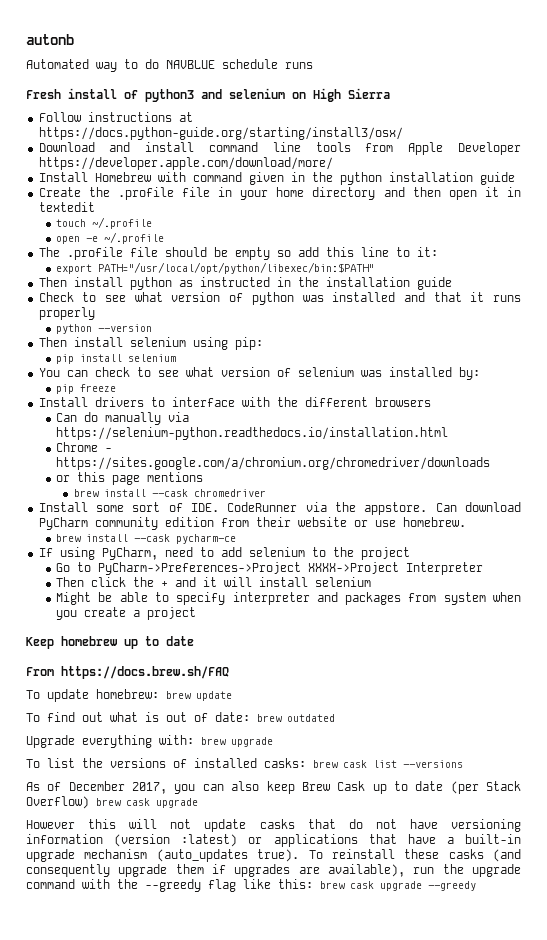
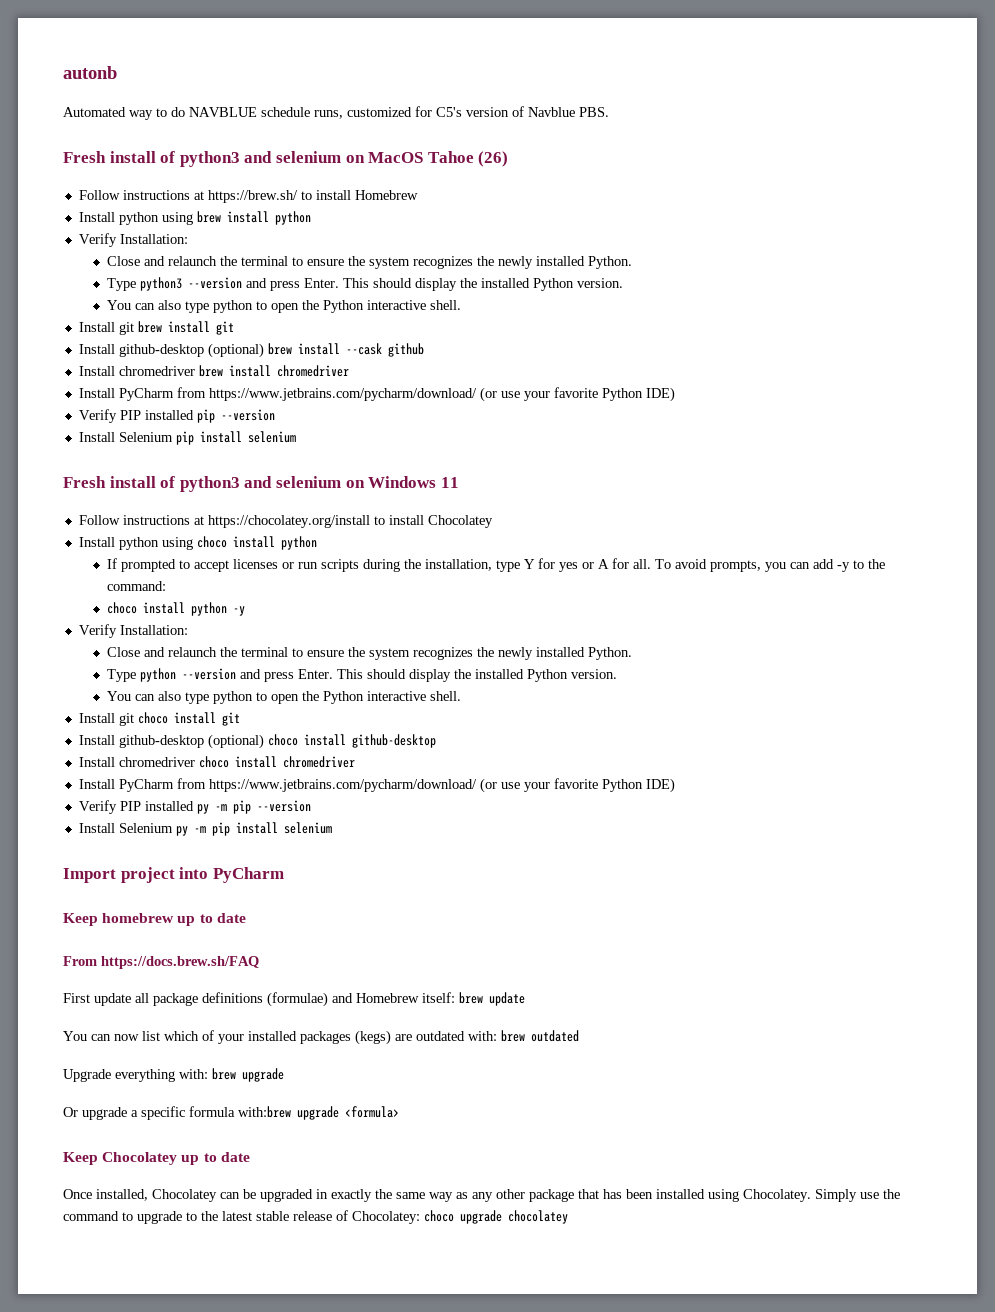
[285,62,313,69] [26,88,390,102] [38,112,193,122] [38,127,403,140] [38,142,521,155] [38,157,333,170] [38,172,515,185] [38,187,522,200] [38,202,95,212] [56,217,153,229] [56,232,165,244] [38,247,438,260] [56,262,375,274] [38,277,452,290] [38,292,521,305] [38,307,95,320] [56,324,153,334] [38,337,263,350] [56,354,177,364] [38,367,480,380] [56,384,117,394] [38,397,431,407] [56,412,190,425] [56,427,449,440] [56,442,113,452] [56,457,491,470] [56,472,204,485] [73,489,266,497] [38,502,521,515] [38,517,466,530] [56,534,237,544] [38,547,410,560] [56,562,484,575] [56,577,372,587] [56,592,521,605] [56,607,197,620] runs // Fresh install of python3 and selenium on High Sierra // Follow instructions at https://docs.python-guide.org/starting/install3/osx/ // Download and install command line tools from Apple Developer https://developer.apple.com/download/more/ // Install Homebrew with command given in the python installation guide // Create the .profile file in your home directory and then open it in textedit // touch ~/.profile // open -e ~/.profile // The .profile file should be empty so add this line to it: // export PATH="/usr/local/opt/python/libexec/bin:$PATH" // Then install python as instructed in the installation guide // Check to see what version of python was installed and that it runs properly // python --version // Then install selenium using pip: // pip install selenium // You can check to see what version of selenium was installed by: // pip freeze // Install drivers to interface with the different browsers // Can do manually via https://selenium-python.readthedocs.io/installation.html // Chrome - https://sites.google.com/a/chromium.org/chromedriver/downloads // or this page mentions // brew install --cask chromedriver // Install some sort of IDE. CodeRunner via the appstore. Can download PyCharm community edition from their website or use homebrew. // brew install --cask pycharm-ce // If using PyCharm, need to add selenium to the project // Go to PyCharm->Preferences->Project XXXX->Project Interpreter // Then click the + and it will install selenium // Might be able to specify interpreter and packages from system when you create a project -> [314,106,609,119] [63,151,509,167] [78,190,418,203] [78,211,311,225] [78,233,188,247] [107,256,633,269] [107,277,624,291] [107,300,462,313] [78,321,234,335] [78,343,424,358] [78,365,349,377] [78,387,675,402] [78,409,275,423] [78,431,296,445] [63,476,459,492] [78,515,493,528] [78,536,317,550] [107,558,886,572] [107,581,167,591] [107,602,246,616] [78,624,188,638] [107,647,633,660] [107,668,618,682] [107,691,462,704] [78,712,240,726] [78,734,436,749] [78,756,355,768] [78,778,675,793] [78,800,311,814] [78,822,332,836] [63,867,284,883] runs, customized for C5's version of Navblue PBS. // Fresh install of python3 and selenium on MacOS Tahoe (26) // Follow instructions at https://brew.sh/ to install Homebrew // Install python using brew install python // Verify Installation: // Close and relaunch the terminal to ensure the system recognizes the newly installed Python. // Type python3 --version and press Enter. This should display the installed Python version. // You can also type python to open the Python interactive shell. // Install git brew install git // Install github-desktop (optional) brew install --cask github // Install chromedriver brew install chromedriver // Install PyCharm from https://www.jetbrains.com/pycharm/download/ (or use your favorite Python IDE) // Verify PIP installed pip --version // Install Selenium pip install selenium // Fresh install of python3 and selenium on Windows 11 // Follow instructions at https://chocolatey.org/install to install Chocolatey // Install python using choco install python // If prompted to accept licenses or run scripts during the installation, type Y for yes or A for all. To avoid prompts, you can add -y to the command: // choco install python -y // Verify Installation: // Close and relaunch the terminal to ensure the system recognizes the newly installed Python. // Type python --version and press Enter. This should display the installed Python version. // You can also type python to open the Python interactive shell. // Install git choco install git // Install github-desktop (optional) choco install github-desktop // Install chromedriver choco install chromedriver // Install PyCharm from https://www.jetbrains.com/pycharm/download/ (or use your favorite Python IDE) // Verify PIP installed py -m pip --version // Install Selenium py -m pip install selenium // Import project into PyCharm
[26,689,232,702] [26,712,250,722] To update homebrew: brew update // To find out what is out of date: -> [63,992,525,1007] [63,1030,497,1045] First update all package definitions (formulae) and Homebrew itself: brew update // You can now list which of your installed packages (kegs) are outdated with:
[26,758,463,768] [26,781,521,794] [26,796,198,809] [26,819,522,832] [26,834,521,847] [26,849,521,862] [26,864,521,877] [26,879,476,892] To list the versions of installed casks: brew cask list --versions // As of December 2017, you can also keep Brew Cask up to date (per Stack Overflow) brew cask upgrade // However this will not update casks that do not have versioning information (version :latest) or applications that have a built-in upgrade mechanism (auto_updates true). To reinstall these casks (and consequently upgrade them if upgrades are available), run the upgrade command with the --greedy flag like this: brew cask upgrade --greedy -> [63,1106,399,1120] [63,1152,250,1165] [63,1189,900,1202] [63,1210,568,1224] Or upgrade a specific formula with:brew upgrade <formula> // Keep Chocolatey up to date // Once installed, Chocolatey can be upgraded in exactly the same way as any other package that has been installed using Chocolatey. Simply use the command to upgrade to the latest stable release of Chocolatey: choco upgrade chocolatey

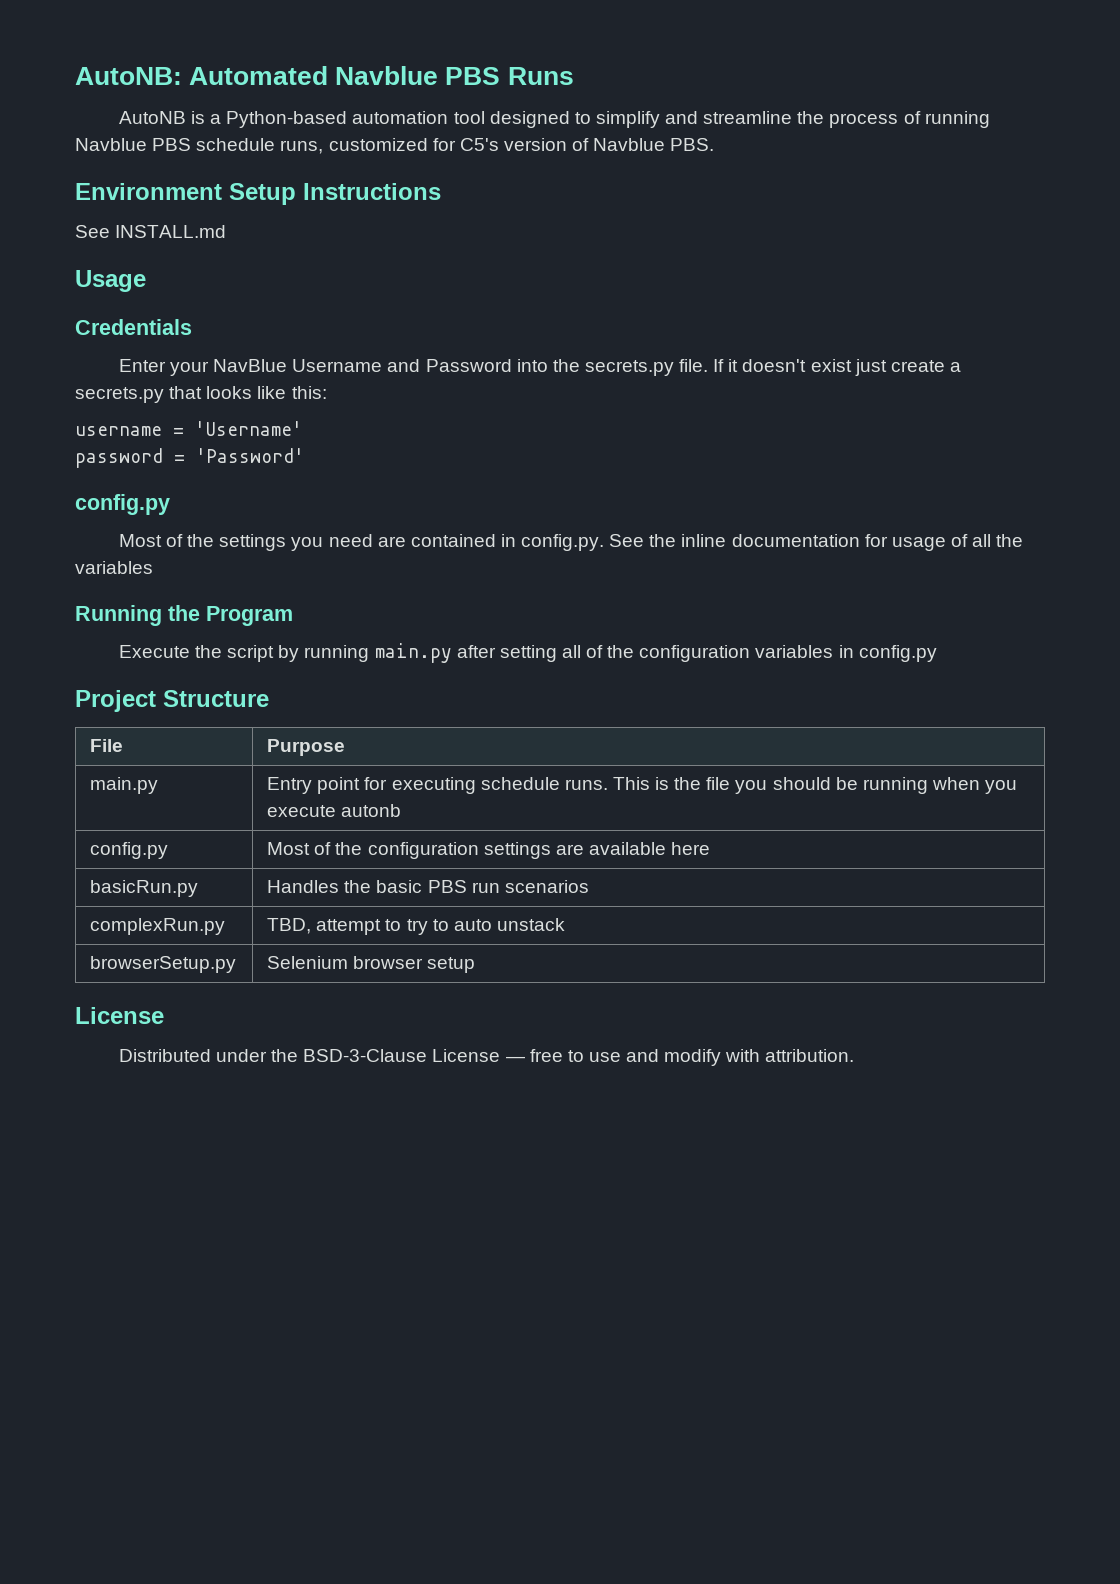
[63,66,117,79] [63,107,257,120] autonb // Automated way to do NAVBLUE -> [75,66,574,85] [118,111,990,128] [75,138,192,151] AutoNB: Automated Navblue PBS Runs // AutoNB is a Python-based automation tool designed to simplify and streamline the process of running Navblue PBS
[63,151,509,167] [78,190,418,203] [78,211,311,225] [78,233,188,247] [107,256,633,269] [107,277,624,291] [107,300,462,313] [78,321,234,335] [78,343,424,358] [78,365,349,377] [78,387,675,402] [78,409,275,423] [78,431,296,445] [63,476,459,492] [78,515,493,528] [78,536,317,550] [107,558,886,572] [107,581,167,591] [107,602,246,616] [78,624,188,638] [107,647,633,660] [107,668,618,682] [107,691,462,704] [78,712,240,726] [78,734,436,749] [78,756,355,768] [78,778,675,793] [78,800,311,814] [78,822,332,836] [63,867,284,883] [63,913,246,926] [63,956,259,969] [63,992,525,1007] [63,1030,579,1045] [63,1068,284,1082] [63,1106,399,1120] [63,1152,250,1165] [63,1189,900,1202] [63,1210,568,1224] Fresh install of python3 and selenium on MacOS Tahoe (26) // Follow instructions at https://brew.sh/ to install Homebrew // Install python using brew install python // Verify Installation: // Close and relaunch the terminal to ensure the system recognizes the newly installed Python. // Type python3 --version and press Enter. This should display the installed Python version. // You can also type python to open the Python interactive shell. // Install git brew install git // Install github-desktop (optional) brew install --cask github // Install chromedriver brew install chromedriver // Install PyCharm from https://www.jetbrains.com/pycharm/download/ (or use your favorite Python IDE) // Verify PIP installed pip --version // Install Selenium pip install selenium // Fresh install of python3 and selenium on Windows 11 // Follow instructions at https://chocolatey.org/install to install Chocolatey // Install python using choco install python // If prompted to accept licenses or run scripts during the installation, type Y for yes or A for all. To avoid prompts, you can add -y to the command: // choco install python -y // Verify Installation: // Close and relaunch the terminal to ensure the system recognizes the newly installed Python. // Type python --version and press Enter. This should display the installed Python version. // You can also type python to open the Python interactive shell. // Install git choco install git // Install github-desktop (optional) choco install github-desktop // Install chromedriver choco install chromedriver // Install PyCharm from https://www.jetbrains.com/pycharm/download/ (or use your favorite Python IDE) // Verify PIP installed py -m pip --version // Install Selenium py -m pip install selenium // Import project into PyCharm // Keep homebrew up to date // From https://docs.brew.sh/FAQ // First update all package definitions (formulae) and Homebrew itself: brew update // You can now list which of your installed packages (kegs) are outdated with: brew outdated // Upgrade everything with: brew upgrade // Or upgrade a specific formula with:brew upgrade <formula> // Keep Chocolatey up to date // Once installed, Chocolatey can be upgraded in exactly the same way as any other package that has been installed using Chocolatey. Simply use the command to upgrade to the latest stable release of Chocolatey: choco upgrade chocolatey -> [75,183,441,205] [75,225,227,238] [75,270,146,292] [75,319,192,335] [118,359,961,376] [75,386,327,403] [75,421,302,436] [75,448,304,468] [75,494,170,515] [118,534,1024,551] [75,561,153,574] [75,605,293,626] [118,643,937,663] [75,690,269,712] [90,739,124,752] [267,739,346,756] [90,777,159,794] [267,777,1018,794] [267,804,402,817] [90,842,169,859] [267,842,711,859] [90,880,199,897] [267,880,589,893] [90,918,226,935] [267,918,565,935] [90,956,237,973] [267,956,476,973] [75,1007,164,1024] [118,1049,855,1066] Environment Setup Instructions // See INSTALL.md // Usage // Credentials // Enter your NavBlue Username and Password into the secrets.py file. If it doesn't exist just create a secrets.py that looks like this: // username = 'Username' // password = 'Password' // config.py // Most of the settings you need are contained in config.py. See the inline documentation for usage of all the variables // Running the Program // Execute the script by running main.py after setting all of the configuration variables in config.py // Project Structure // File | Purpose // main.py | Entry point for executing schedule runs. This is the file you should be running when you execute autonb // config.py | Most of the configuration settings are available here // basicRun.py | Handles the basic PBS run scenarios // complexRun.py | TBD, attempt to try to auto unstack // browserSetup.py | Selenium browser setup // License // Distributed under the BSD-3-Clause License — free to use and modify with attribution.

